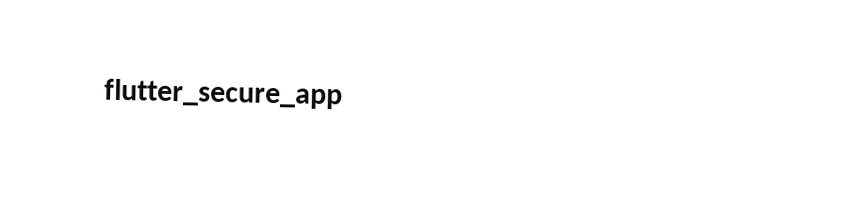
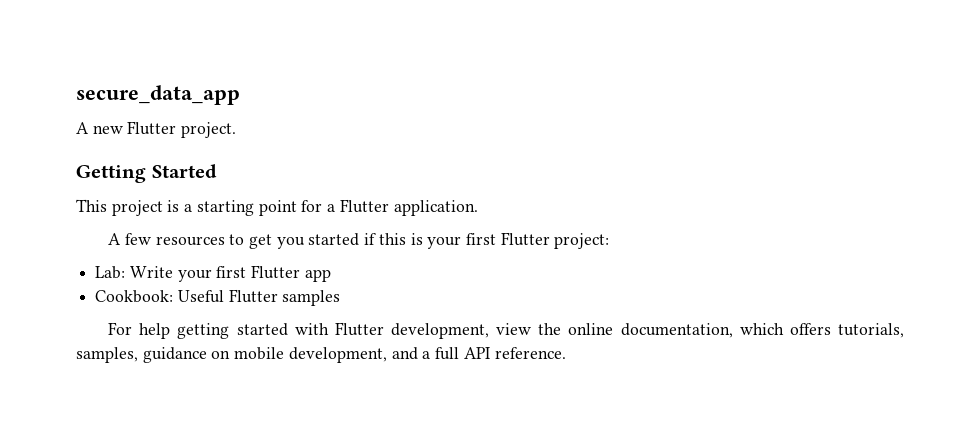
[103,78,343,110] flutter_secure_app -> [76,85,240,105] [76,121,237,138] [76,164,217,183] [76,199,478,216] [108,232,610,249] [95,265,331,282] [95,289,341,306] [108,322,904,339] [76,347,566,363] secure_data_app // A new Flutter project. // Getting Started // This project is a starting point for a Flutter application. // A few resources to get you started if this is your first Flutter project: // Lab: Write your first Flutter app // Cookbook: Useful Flutter samples // For help getting started with Flutter development, view the online documentation, which offers tutorials, samples, guidance on mobile development, and a full API reference.

